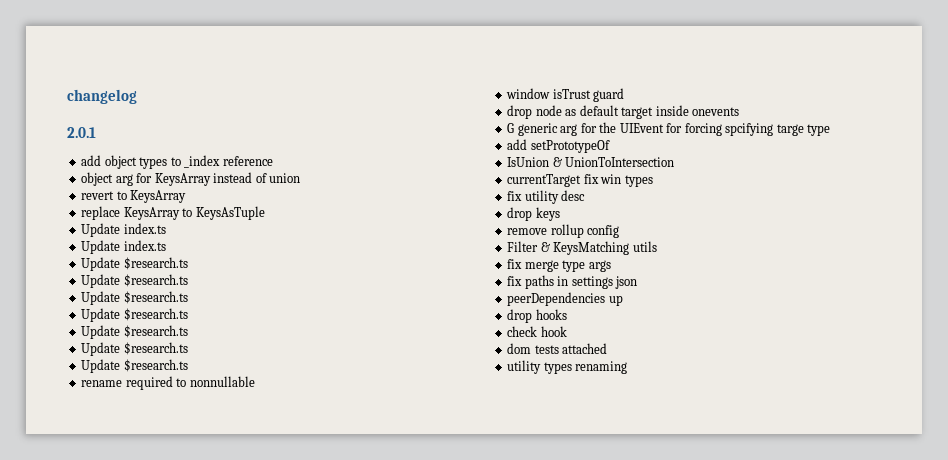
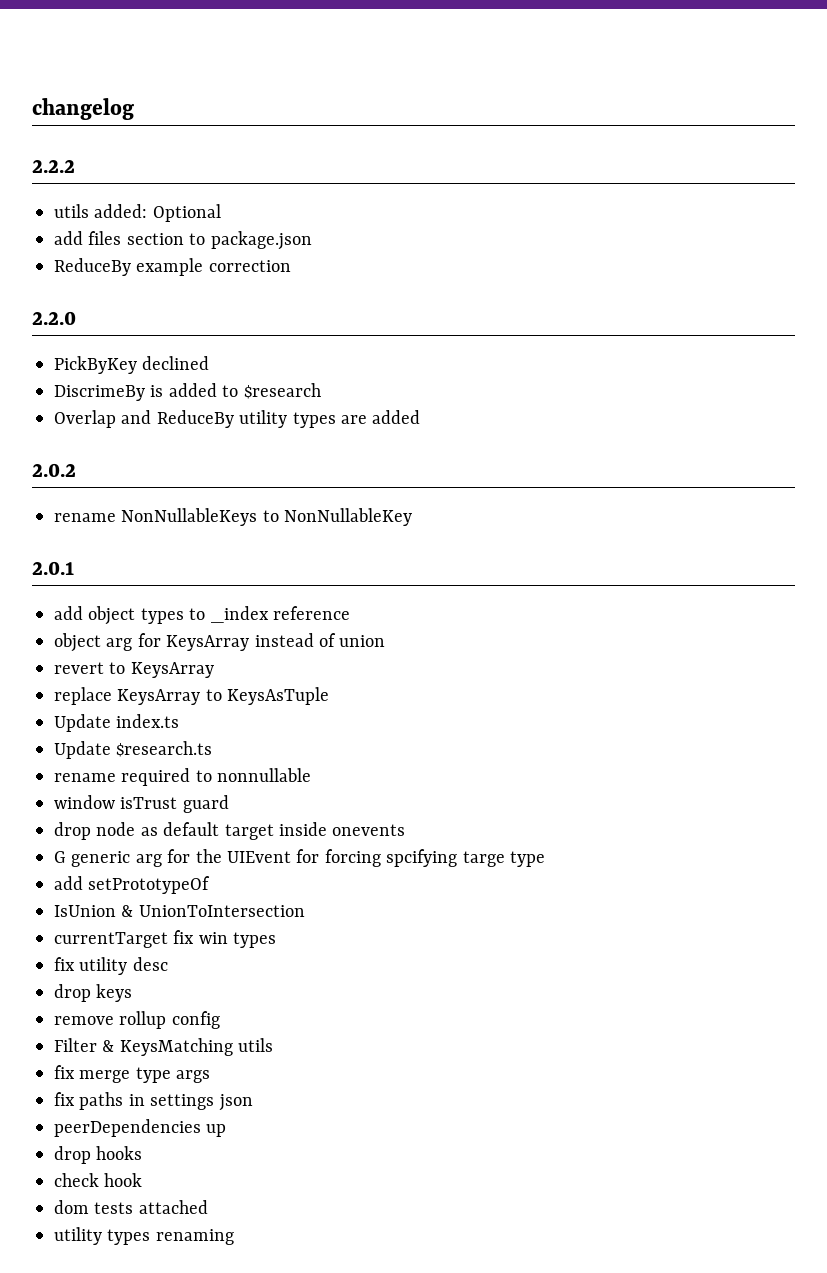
(137, 96) none -> [32,160,75,173] [54,204,221,222] [54,231,312,250] [54,258,291,276] [32,311,76,325] [54,356,210,374] [54,383,321,401] [54,410,421,428] [32,463,76,477] [54,508,413,526] // 2.2.2 // utils added: Optional // add files section to package.json // ReduceBy example correction // 2.2.0 // PickByKey declined // DiscrimeBy is added to $research // Overlap and ReduceBy utility types are added // 2.0.2 // rename NonNullableKeys to NonNullableKey
[81,240,166,254] [81,257,188,271] [81,274,188,288] [81,291,188,305] [81,308,188,322] [81,325,188,339] [81,342,188,356] // Update index.ts // Update $research.ts // Update $research.ts // Update $research.ts // Update $research.ts // Update $research.ts // Update $research.ts -> (180, 721) none

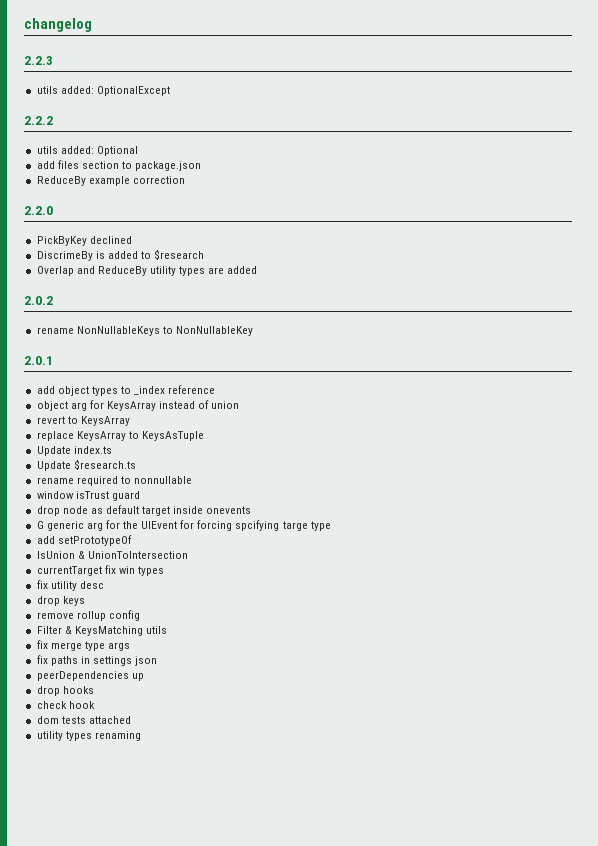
(134, 109) none -> [24,56,53,65] [36,86,170,96] // 2.2.3 // utils added: OptionalExcept

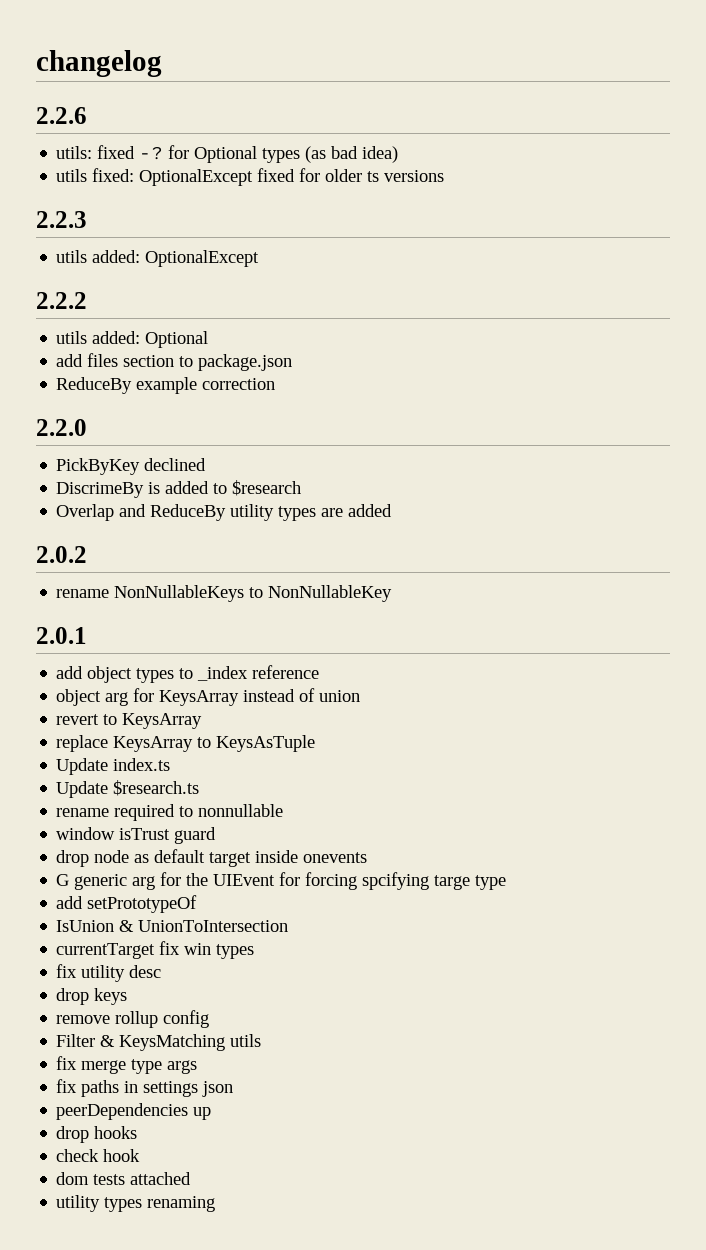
(92, 25) none -> [36,107,87,124] [56,145,399,163] [56,168,445,186] // 2.2.6 // utils: fixed -? for Optional types (as bad idea) // utils fixed: OptionalExcept fixed for older ts versions

